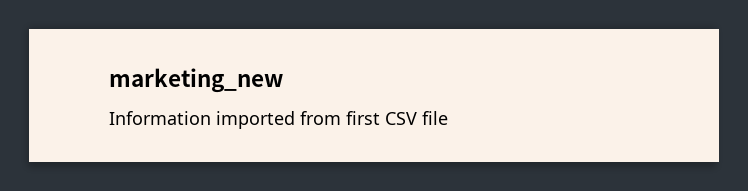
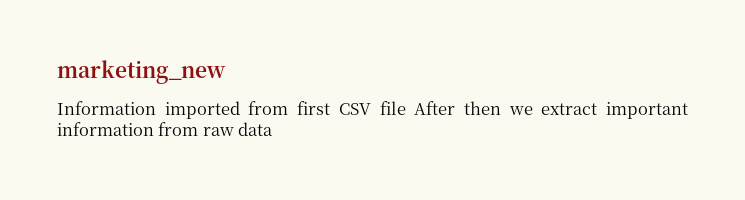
(448, 118) none -> [414,101,688,119] [57,122,274,136] After then we extract important information from raw data

